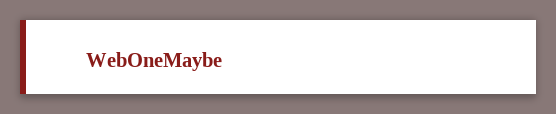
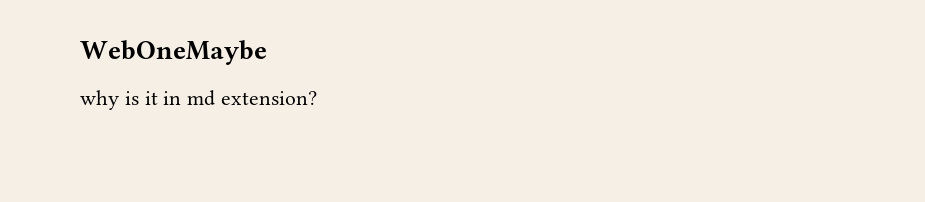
(222, 61) none -> [80,90,318,110] // why is it in md extension?

